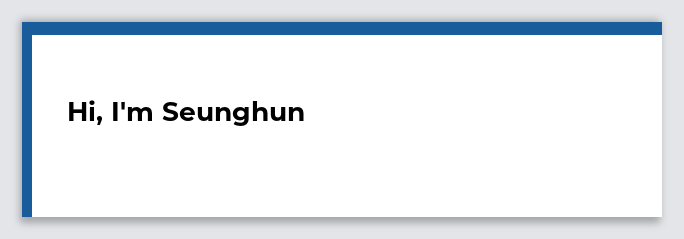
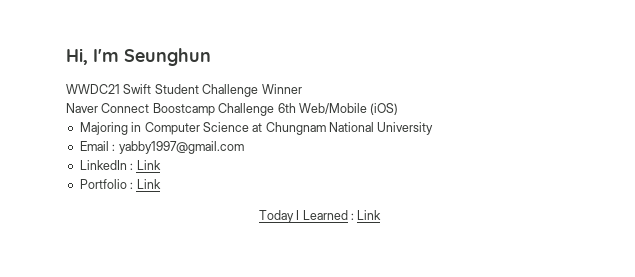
(305, 113) none -> [66,84,302,97] [66,103,399,116] [79,122,434,135] [79,141,244,154] [79,160,161,170] [79,179,161,189] [258,210,382,223] // WWDC21 Swift Student Challenge Winner // Naver Connect Boostcamp Challenge 6th Web/Mobile (iOS) // Majoring in Computer Science at Chungnam National University // Email : yabby1997@gmail.com // LinkedIn : Link // Portfolio : Link // Today I Learned : Link

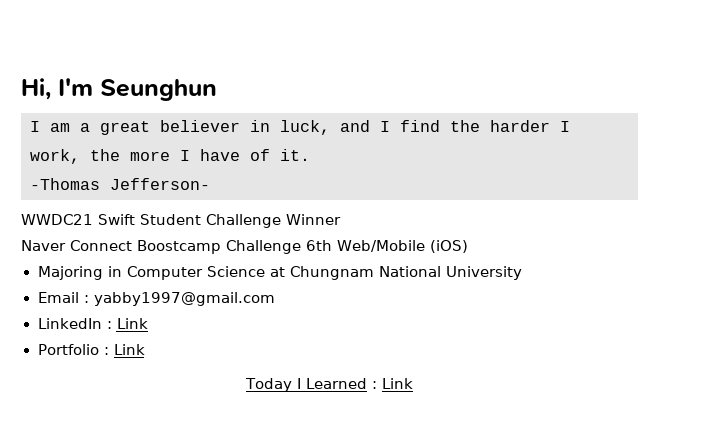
(211, 57) none -> [30,120,570,135] [30,149,310,164] [30,178,210,190] // I am a great believer in luck, and I find the harder I work, the more I have of it. // -Thomas Jefferson-

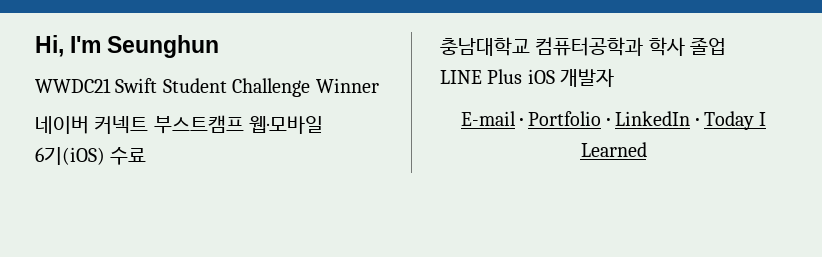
[30,120,570,135] [30,149,310,164] [30,178,210,190] // I am a great believer in luck, and I find the harder I work, the more I have of it. // -Thomas Jefferson- -> (220, 46) none
[21,240,468,254] [37,266,522,280] [37,292,275,306] [37,318,148,329] [37,344,145,355] Naver Connect Boostcamp Challenge 6th Web/Mobile (iOS) // Majoring in Computer Science at Chungnam National University // Email : yabby1997@gmail.com // LinkedIn : Link // Portfolio : Link // -> [35,115,324,134] [35,147,147,165] [440,37,727,56] [440,69,615,87] [460,111,699,126] 네이버 커넥트 부스트캠프 웹·모바일 6기(iOS) 수료 // 충남대학교 컴퓨터공학과 학사 졸업 // LINE Plus iOS 개발자 // E-mail · Portfolio · LinkedIn ·
[371,378,413,389] : Link -> (647, 149) none

